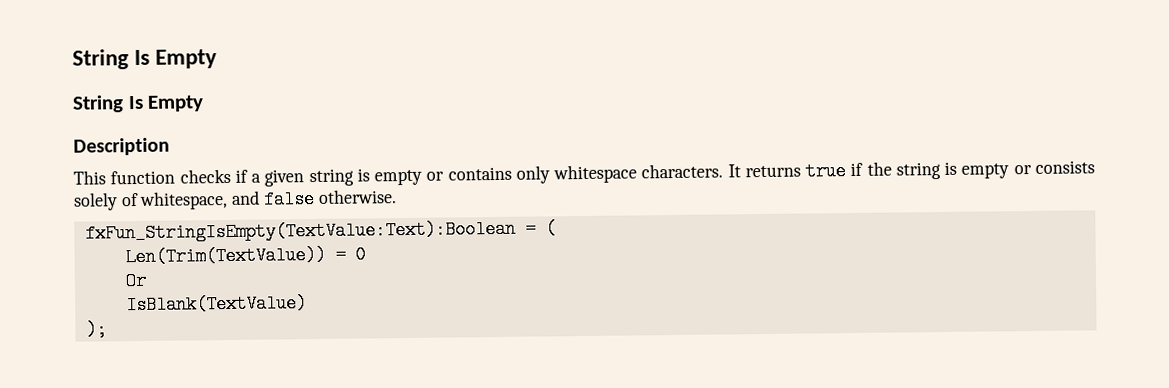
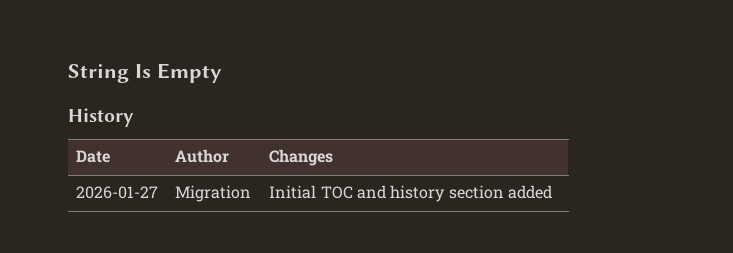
[72,49,218,70] [72,95,205,113] [73,137,170,156] [73,160,1095,187] [73,189,397,211] [84,219,556,243] [124,245,366,267] [124,271,147,291] [125,294,307,315] [85,320,107,339] String Is Empty // String Is Empty // Description // This function checks if a given string is empty or contains only whitespace characters. It returns true if the string is empty or consists solely of whitespace, and false otherwise. // fxFun_StringIsEmpty(TextValue:Text):Boolean = ( // Len(Trim(TextValue)) = 0 // Or // IsBlank(TextValue) // ); -> [68,63,222,83] [68,108,134,127] [76,150,111,163] [175,149,230,163] [269,149,334,166] [76,186,159,199] [175,185,252,202] [269,185,553,202] String Is Empty // History // Date | Author | Changes // 2026-01-27 | Migration | Initial TOC and history section added

